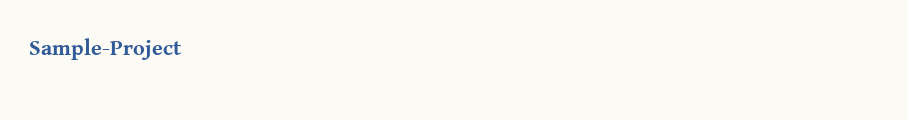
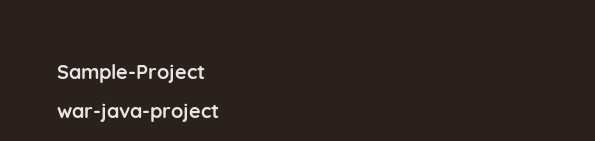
(182, 49) none -> [57,103,219,122] // war-java-project

